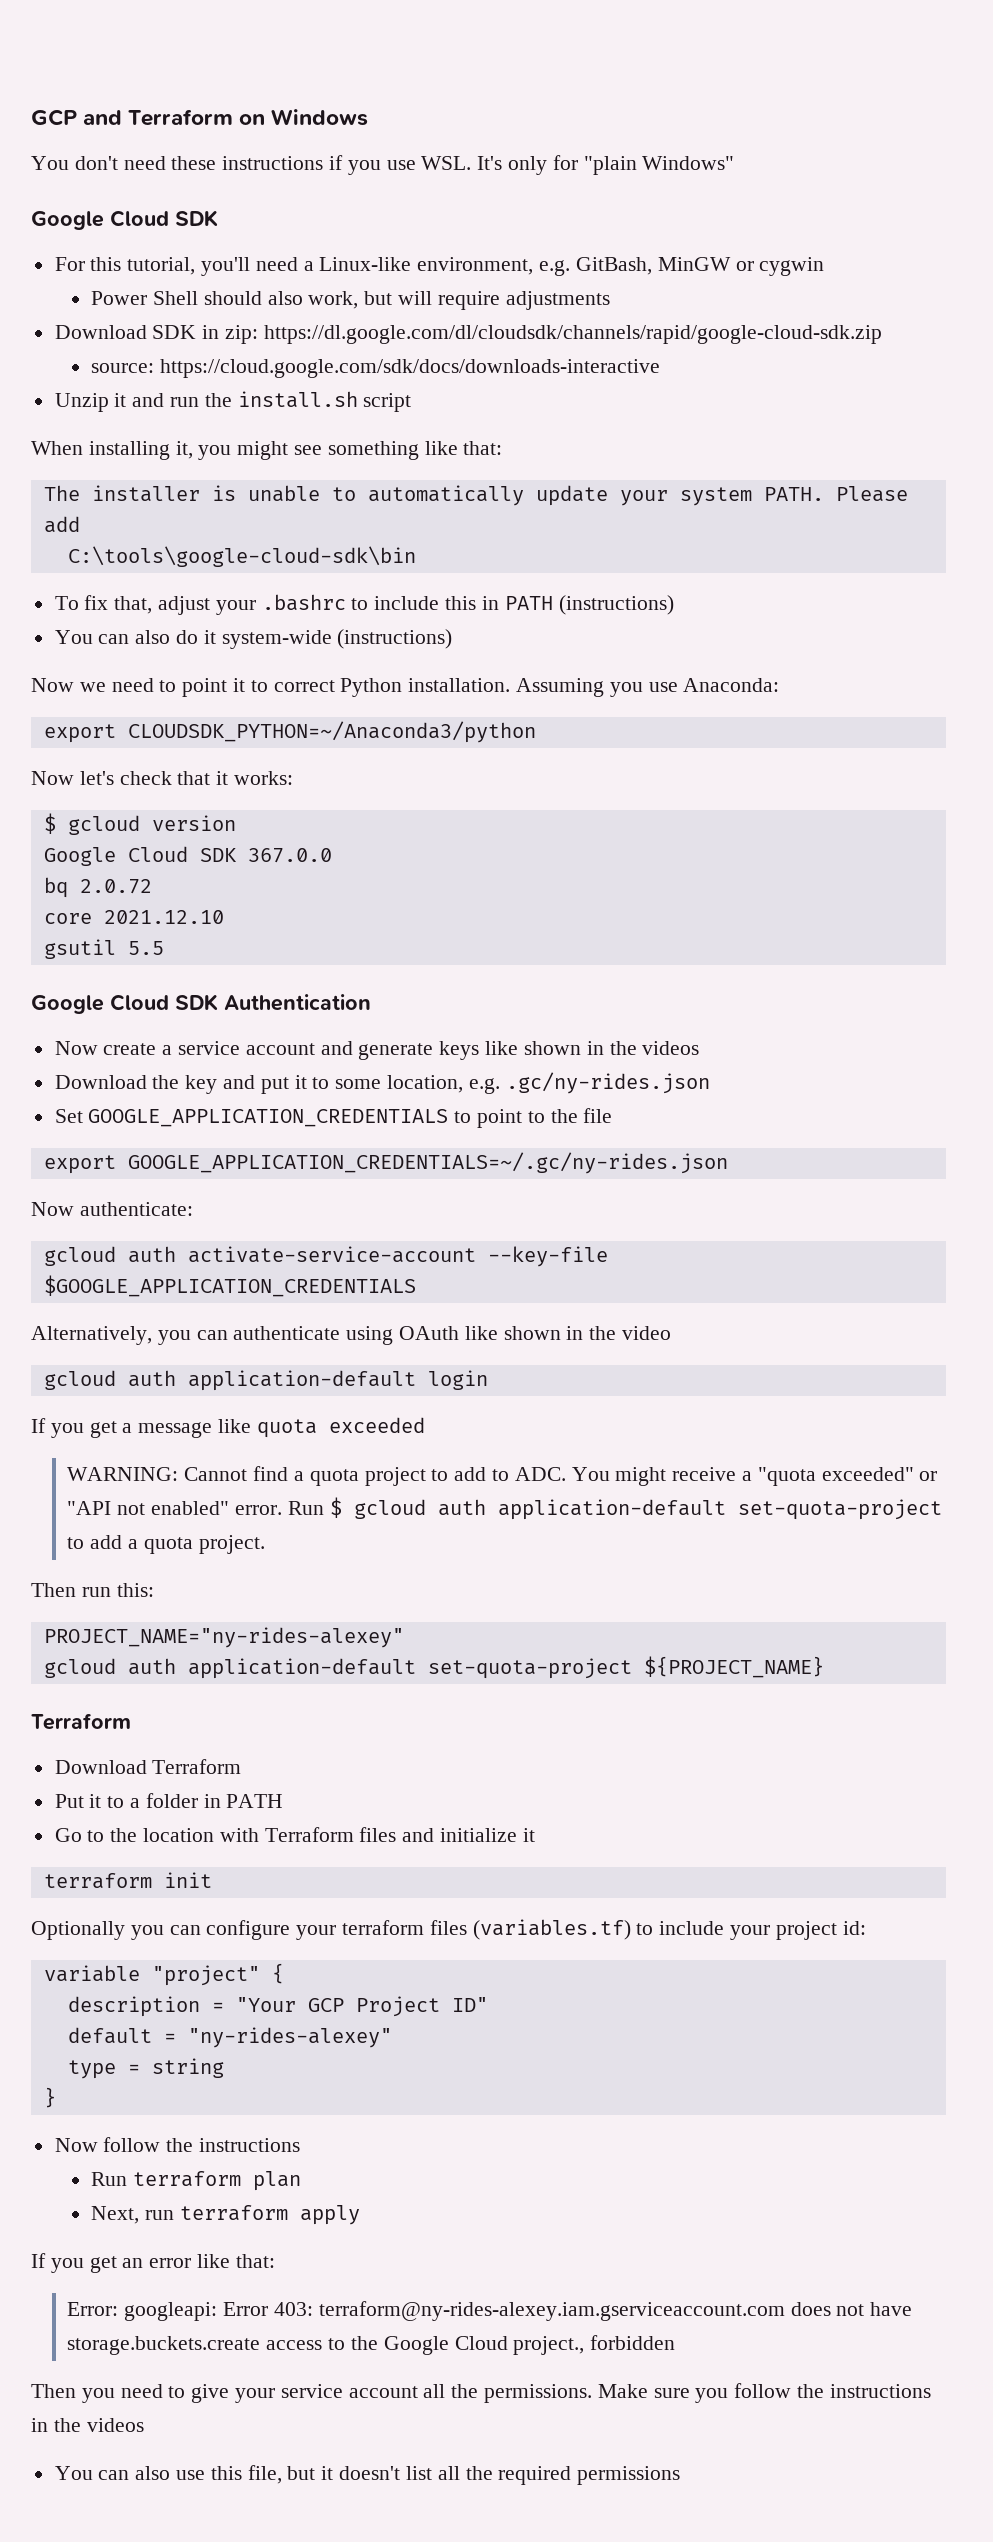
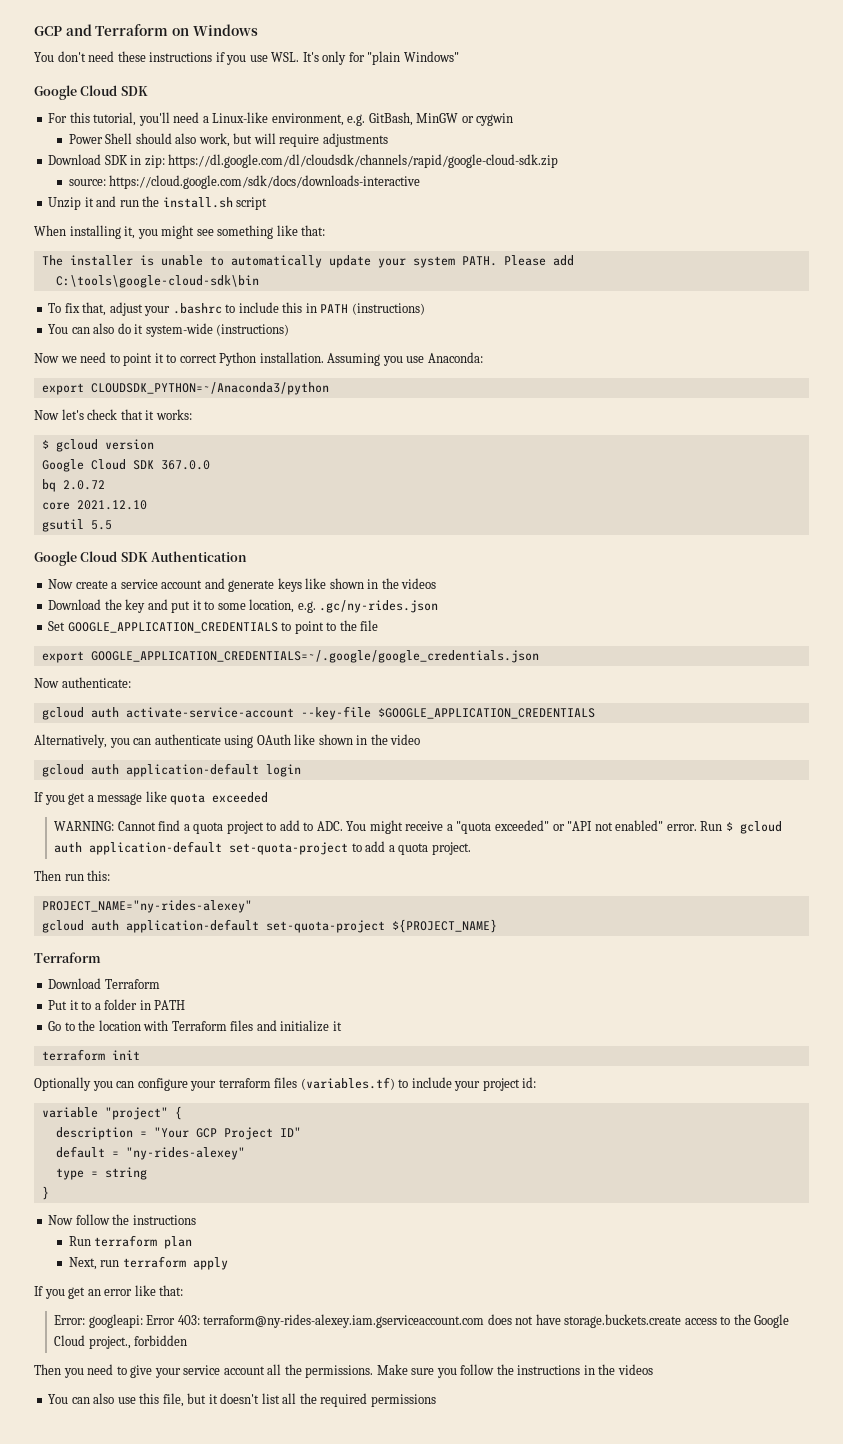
[127,1152,728,1174] GOOGLE_APPLICATION_CREDENTIALS=~/.gc/ny-rides.json -> [90,650,539,663] GOOGLE_APPLICATION_CREDENTIALS=~/.google/google_credentials.json

